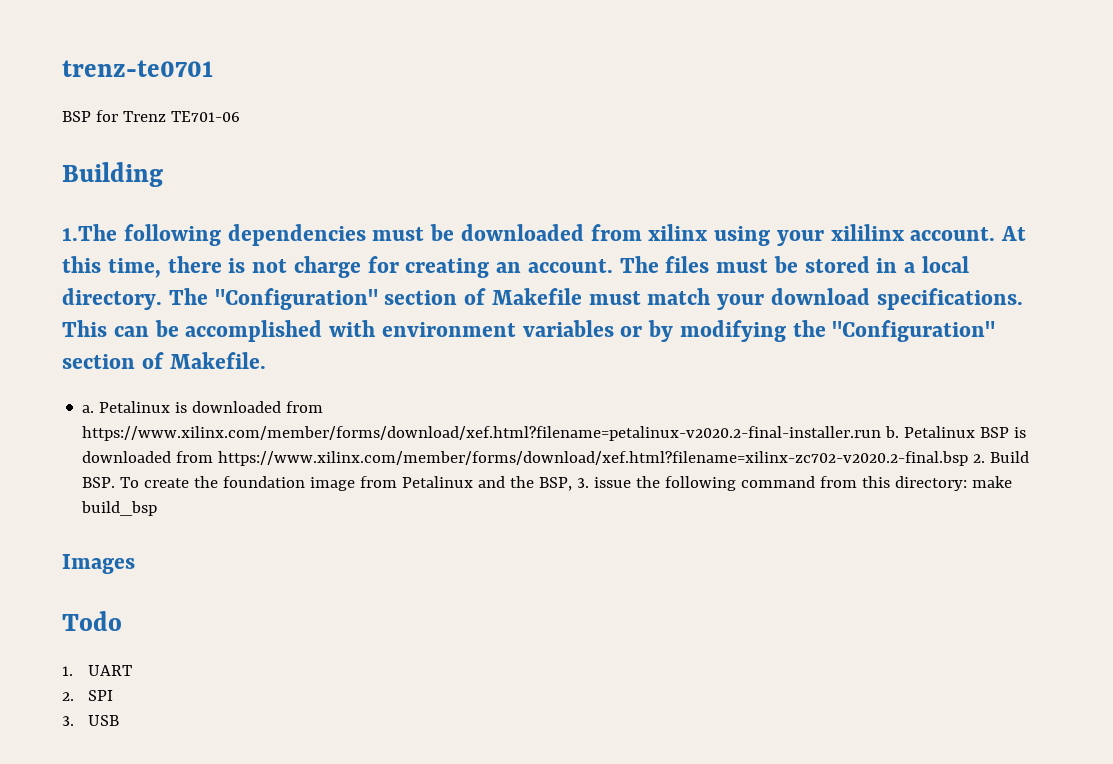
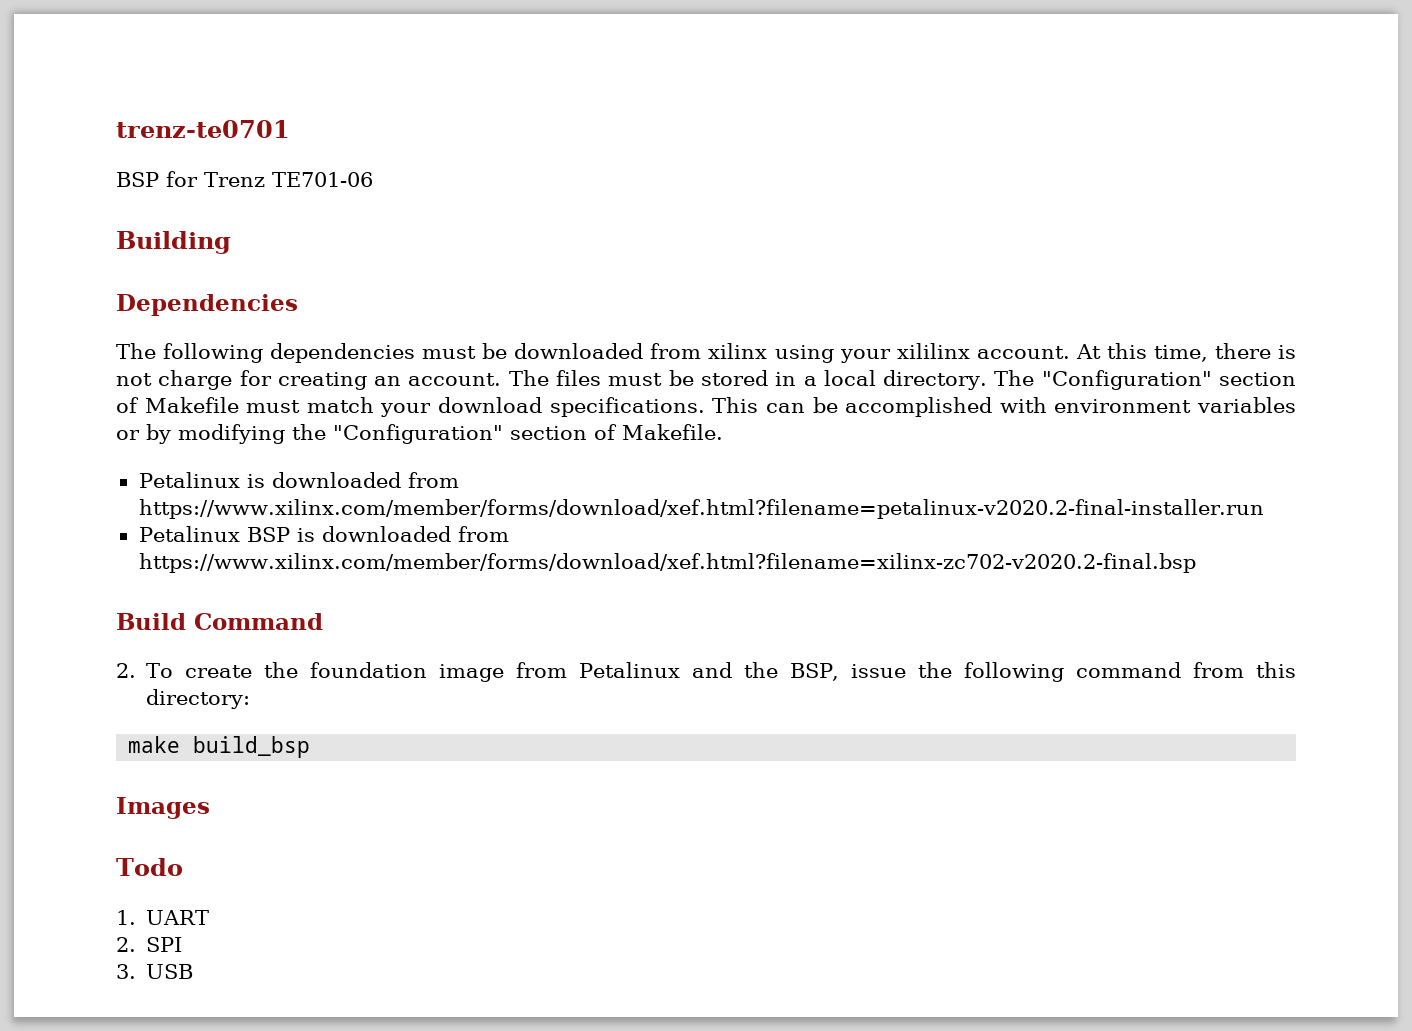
[62,224,117,241] 1.The -> [116,294,298,316] [116,343,156,359] Dependencies // The
[82,405,95,413] a. -> (723, 432) none
[885,426,900,438] b. -> (1265, 509) //
[973,451,1030,463] [82,477,116,488] 2. Build BSP. -> [116,613,323,630] [116,663,136,678] // Build Command // 2.
[577,478,590,488] 3. -> (840, 672) none
(968, 483) none -> (251, 699) //

